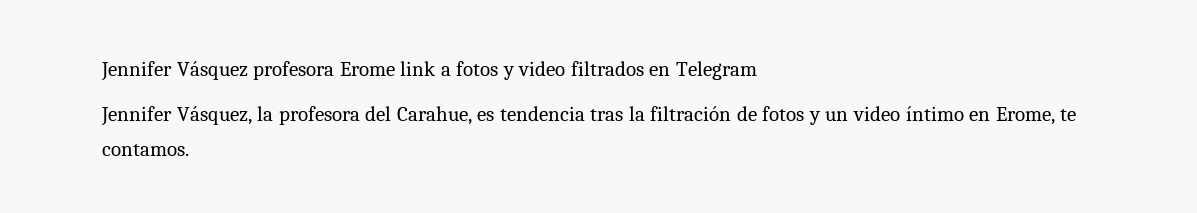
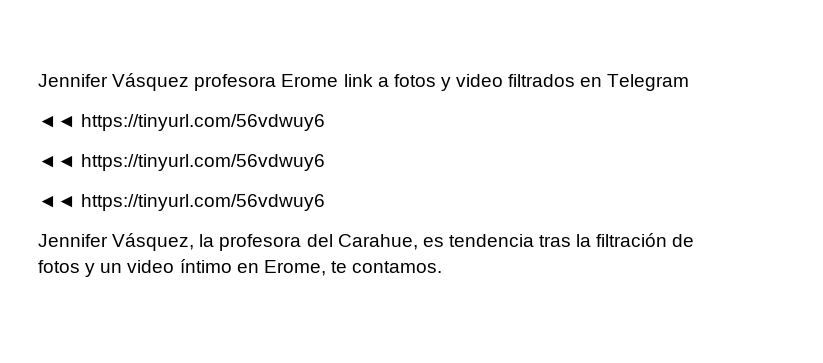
(757, 70) none -> [38,114,326,131] [38,154,326,171] [38,194,326,211] // ◄◄ https://tinyurl.com/56vdwuy6 // ◄◄ https://tinyurl.com/56vdwuy6 // ◄◄ https://tinyurl.com/56vdwuy6

